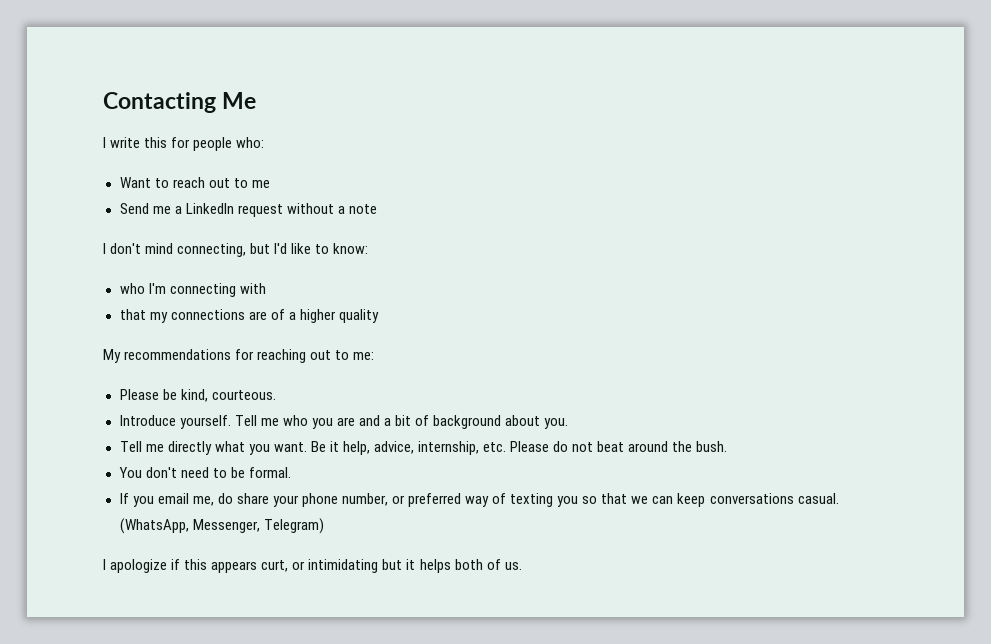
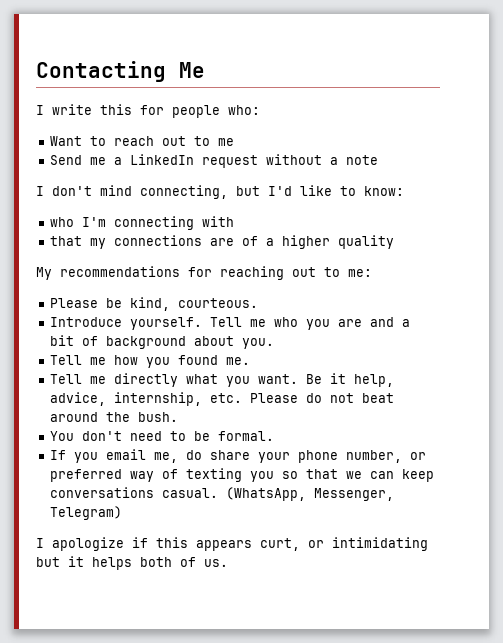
(569, 423) none -> [50,355,251,368] // Tell me how you found me.

